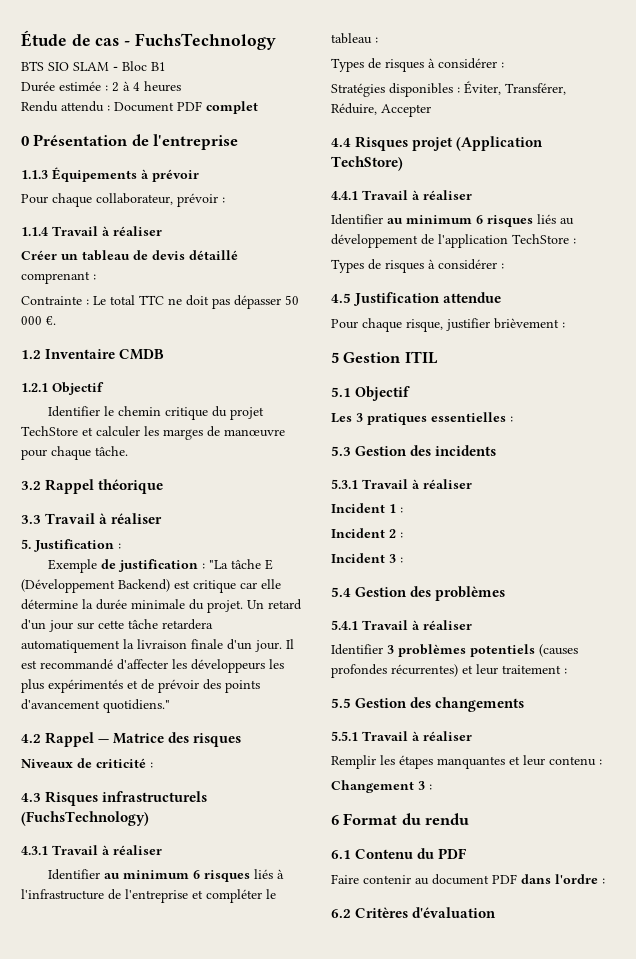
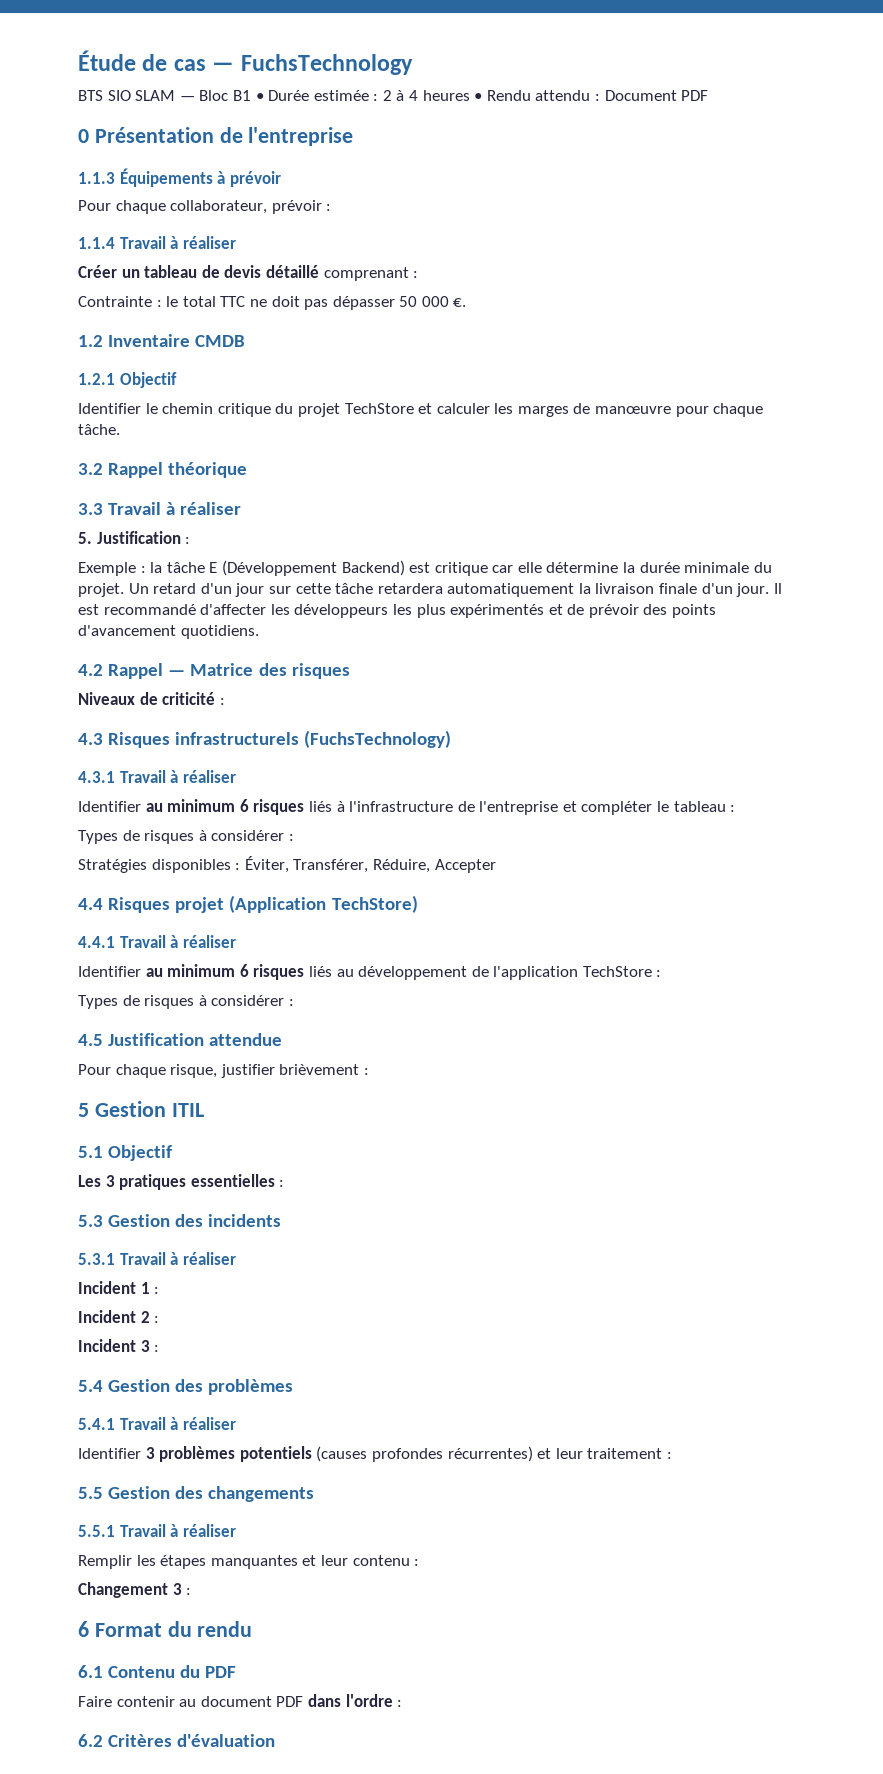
[124,41,131,46] - -> [212,62,235,71] —
[113,66,118,71] - -> [179,96,195,101] —
(166, 66) // -> [255,93,264,101] •
(181, 86) // -> [474,93,483,101] •
[206,101,258,114] complet -> (709, 95) none
[93,296,106,305] Le -> [166,296,179,307] le
[100,559,228,572] de justification : "La -> [140,562,163,573] : la
[103,699,170,713] quotidiens." -> [180,625,259,639] quotidiens.

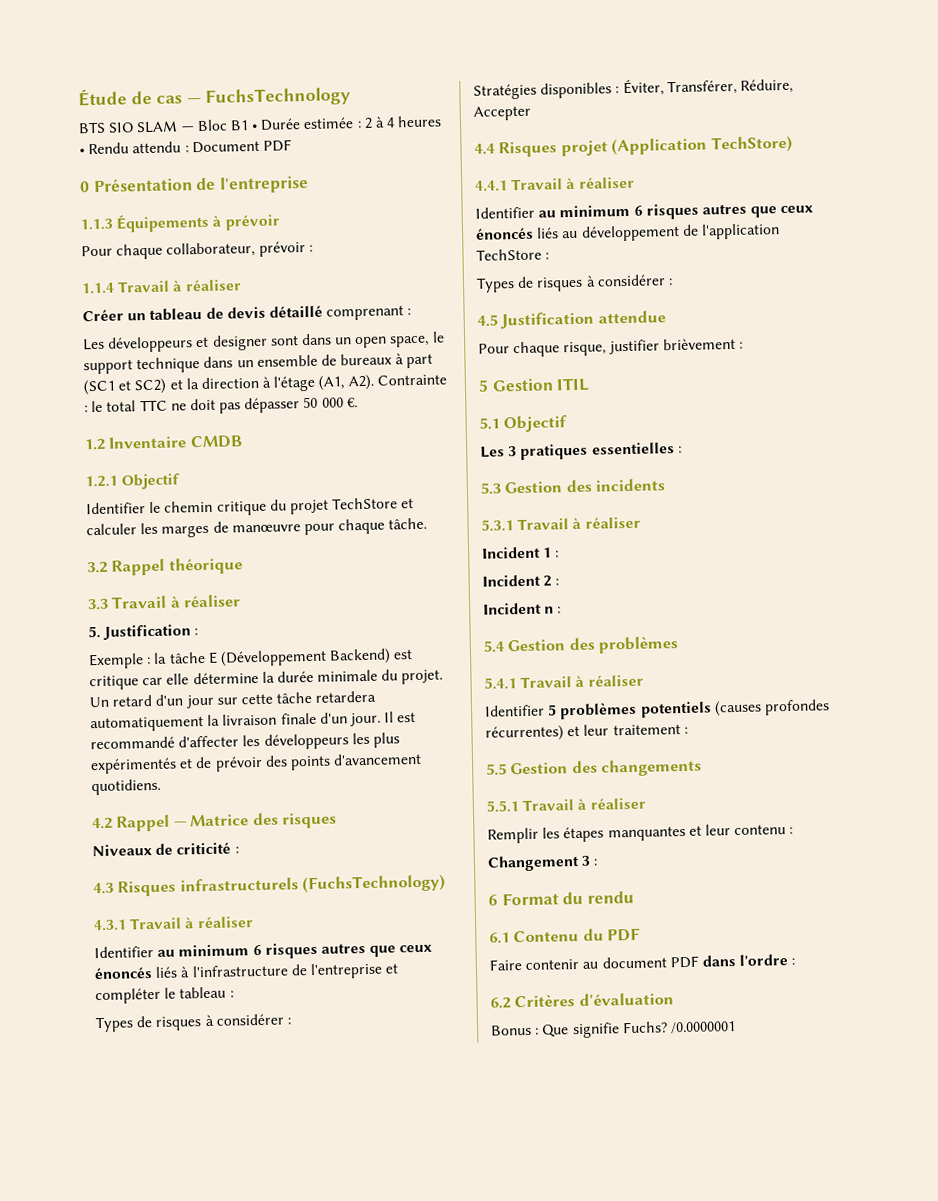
(419, 274) none -> [83,331,445,353] [83,353,434,375] [83,374,375,396] Les développeurs et designer sont dans un open space, le support technique dans un ensemble de bureaux à part (SC1 et SC2) et la direction à l'étage (A1, A2).
(305, 807) none -> [320,943,433,957] [94,967,153,980] autres que ceux énoncés
(305, 972) none -> [701,203,814,218] [475,227,534,240] autres que ceux énoncés
[140,1340,150,1352] 3 -> [544,606,555,614] n
[145,1447,155,1459] 3 -> [547,704,558,716] 5
(276, 1740) none -> [491,1021,736,1039] // Bonus : Que signifie Fuchs? /0.0000001

